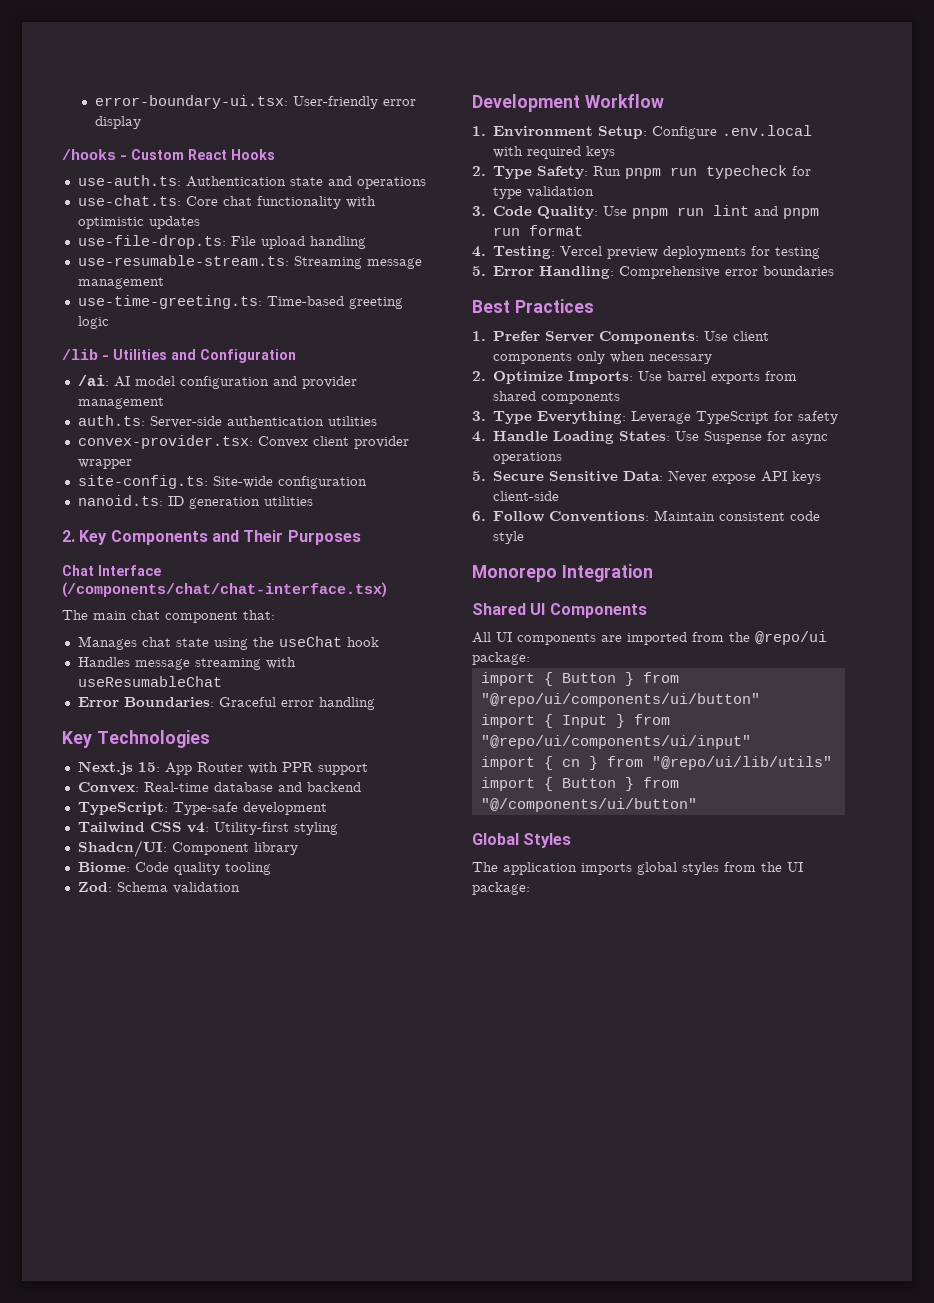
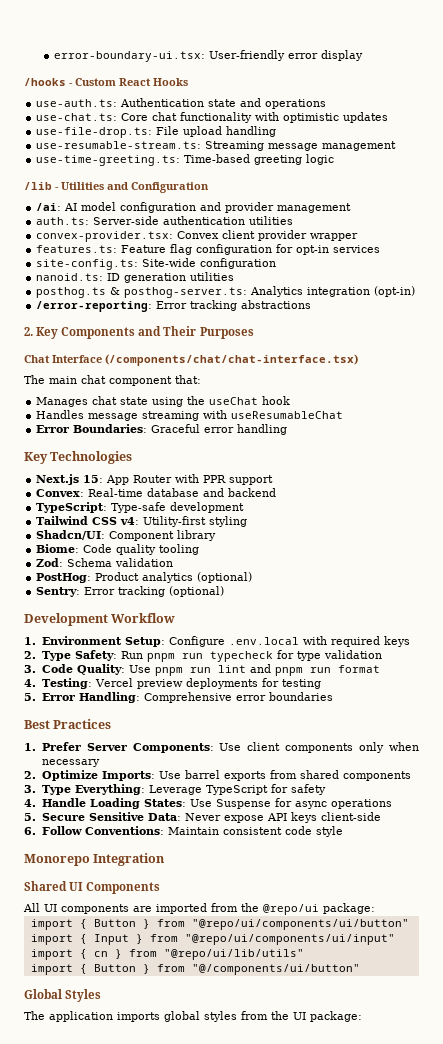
(132, 464) none -> [36,244,381,255] // features.ts: Feature flag configuration for opt-in services
(313, 501) none -> [36,286,416,298] [36,300,312,312] // posthog.ts & posthog-server.ts: Analytics integration (opt-in) // /error-reporting: Error tracking abstractions
(240, 888) none -> [36,572,253,583] [36,586,225,597] // PostHog: Product analytics (optional) // Sentry: Error tracking (optional)

